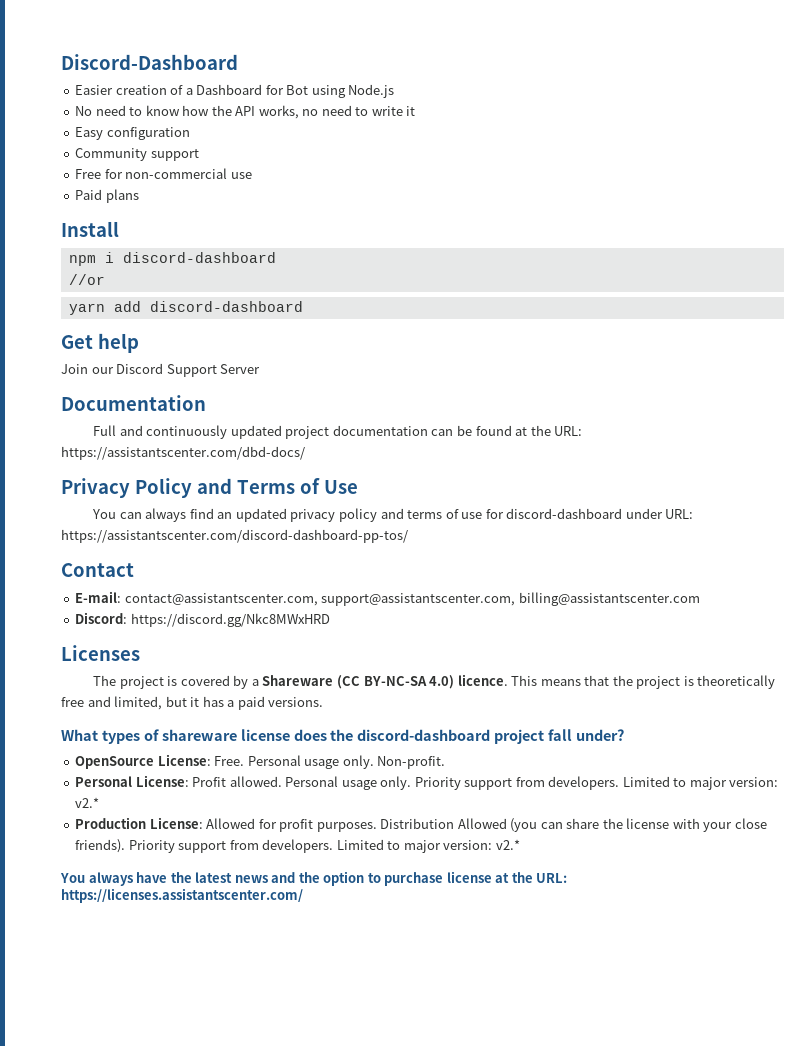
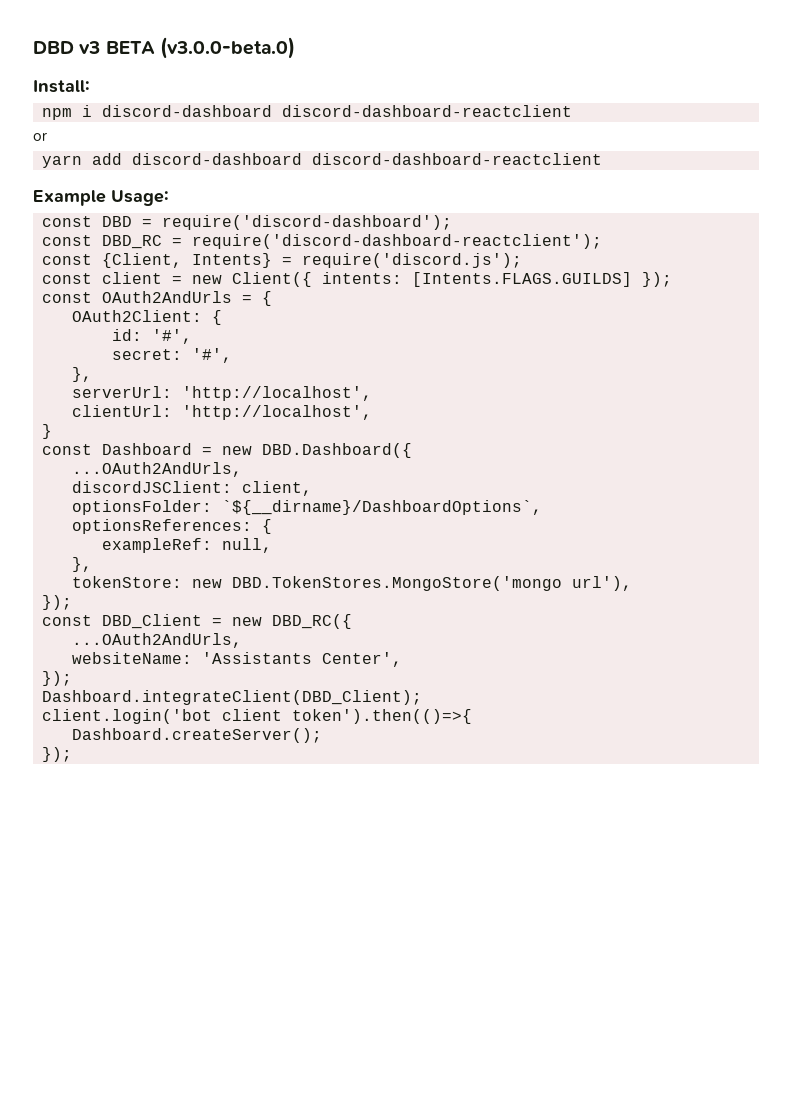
[61,54,238,70] [75,84,395,98] [75,105,416,119] [75,127,190,140] [75,148,199,161] [75,168,252,179] [75,189,139,203] [61,221,119,237] Discord-Dashboard // Easier creation of a Dashboard for Bot using Node.js // No need to know how the API works, no need to write it // Easy configuration // Community support // Free for non-commercial use // Paid plans // Install -> [33,37,295,59] [33,80,90,93] DBD v3 BETA (v3.0.0-beta.0) // Install:
[68,274,105,285] // //or -> [282,105,573,117] [33,132,47,141] discord-dashboard-reactclient // or
[61,333,139,353] [61,363,261,377] [61,395,206,411] [93,425,583,439] [61,446,305,460] [61,478,358,498] [92,508,694,522] [61,529,408,543] [61,563,134,577] [75,591,700,606] [75,612,330,627] [61,645,140,661] [93,674,776,689] [61,696,324,710] [61,729,625,744] [75,754,446,769] [75,775,779,790] [75,797,100,808] [75,817,767,832] [75,839,520,853] [60,871,568,886] [61,888,303,903] // Get help // Join our Discord Support Server // Documentation // Full and continuously updated project documentation can be found at the URL: https://assistantscenter.com/dbd-docs/ // Privacy Policy and Terms of Use // You can always find an updated privacy policy and terms of use for discord-dashboard under URL: https://assistantscenter.com/discord-dashboard-pp-tos/ // Contact // E-mail: contact@assistantscenter.com, support@assistantscenter.com, billing@assistantscenter.com // Discord: https://discord.gg/Nkc8MWxHRD // Licenses // The project is covered by a Shareware (CC BY-NC-SA 4.0) licence. This means that the project is theoretically free and limited, but it has a paid versions. // What types of shareware license does the discord-dashboard project fall under? // OpenSource License: Free. Personal usage only. Non-profit. // Personal License: Profit allowed. Personal usage only. Priority support from developers. Limited to major version: v2.* // Production License: Allowed for profit purposes. Distribution Allowed (you can share the license with your close friends). Priority support from developers. Limited to major version: v2.* // You always have the latest news and the option to purchase license at the URL: https://licenses.assistantscenter.com/ -> [312,153,603,165] [33,190,169,206] [42,215,453,230] [42,234,603,249] [42,253,523,268] [42,272,673,287] [42,291,273,306] [72,310,223,325] [112,329,193,344] [112,348,233,363] [72,367,93,382] [72,386,373,401] [72,405,373,420] [42,424,53,439] [42,443,413,458] [72,462,243,477] [72,481,313,496] [72,500,543,515] [72,519,273,534] [102,538,273,553] [72,557,93,572] [72,576,633,591] [42,595,73,610] [42,614,353,629] [72,633,243,648] [72,652,403,667] [42,671,73,686] [42,690,423,705] [42,709,473,724] [72,728,323,743] [42,747,73,762] discord-dashboard-reactclient // Example Usage: // const DBD = require('discord-dashboard'); // const DBD_RC = require('discord-dashboard-reactclient'); // const {Client, Intents} = require('discord.js'); // const client = new Client({ intents: [Intents.FLAGS.GUILDS] }); // const OAuth2AndUrls = { // OAuth2Client: { // id: '#', // secret: '#', // }, // serverUrl: 'http://localhost', // clientUrl: 'http://localhost', // } // const Dashboard = new DBD.Dashboard({ // ...OAuth2AndUrls, // discordJSClient: client, // optionsFolder: `${__dirname}/DashboardOptions`, // optionsReferences: { // exampleRef: null, // }, // tokenStore: new DBD.TokenStores.MongoStore('mongo url'), // }); // const DBD_Client = new DBD_RC({ // ...OAuth2AndUrls, // websiteName: 'Assistants Center', // }); // Dashboard.integrateClient(DBD_Client); // client.login('bot client token').then(()=>{ // Dashboard.createServer(); // });

